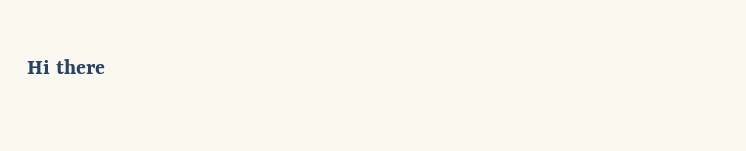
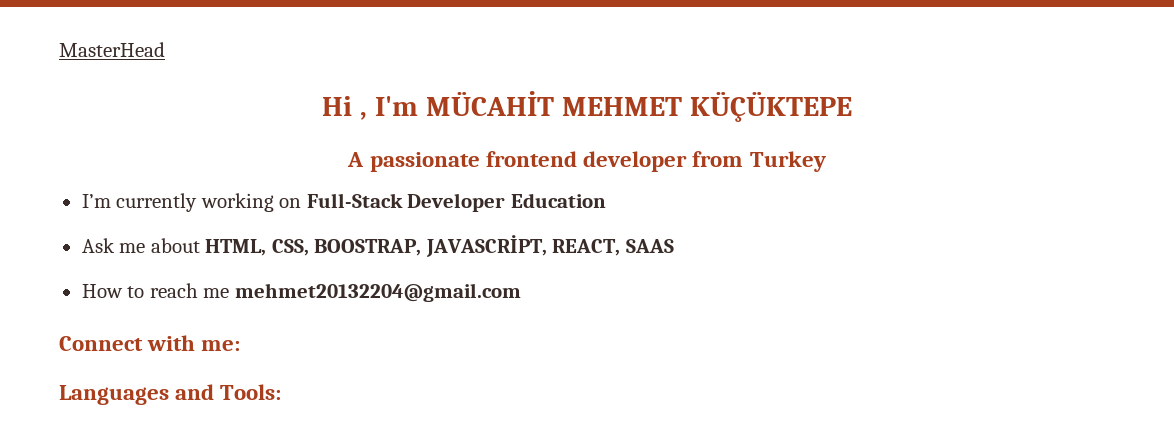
[27,59,106,74] Hi there -> [59,42,165,57] [322,91,852,122] [347,151,826,172] [81,193,606,212] [81,235,674,257] [81,283,521,302] [59,335,241,351] [59,384,282,405] MasterHead // Hi , I'm MÜCAHİT MEHMET KÜÇÜKTEPE // A passionate frontend developer from Turkey // I’m currently working on Full-Stack Developer Education // Ask me about HTML, CSS, BOOSTRAP, JAVASCRİPT, REACT, SAAS // How to reach me mehmet20132204@gmail.com // Connect with me: // Languages and Tools:

